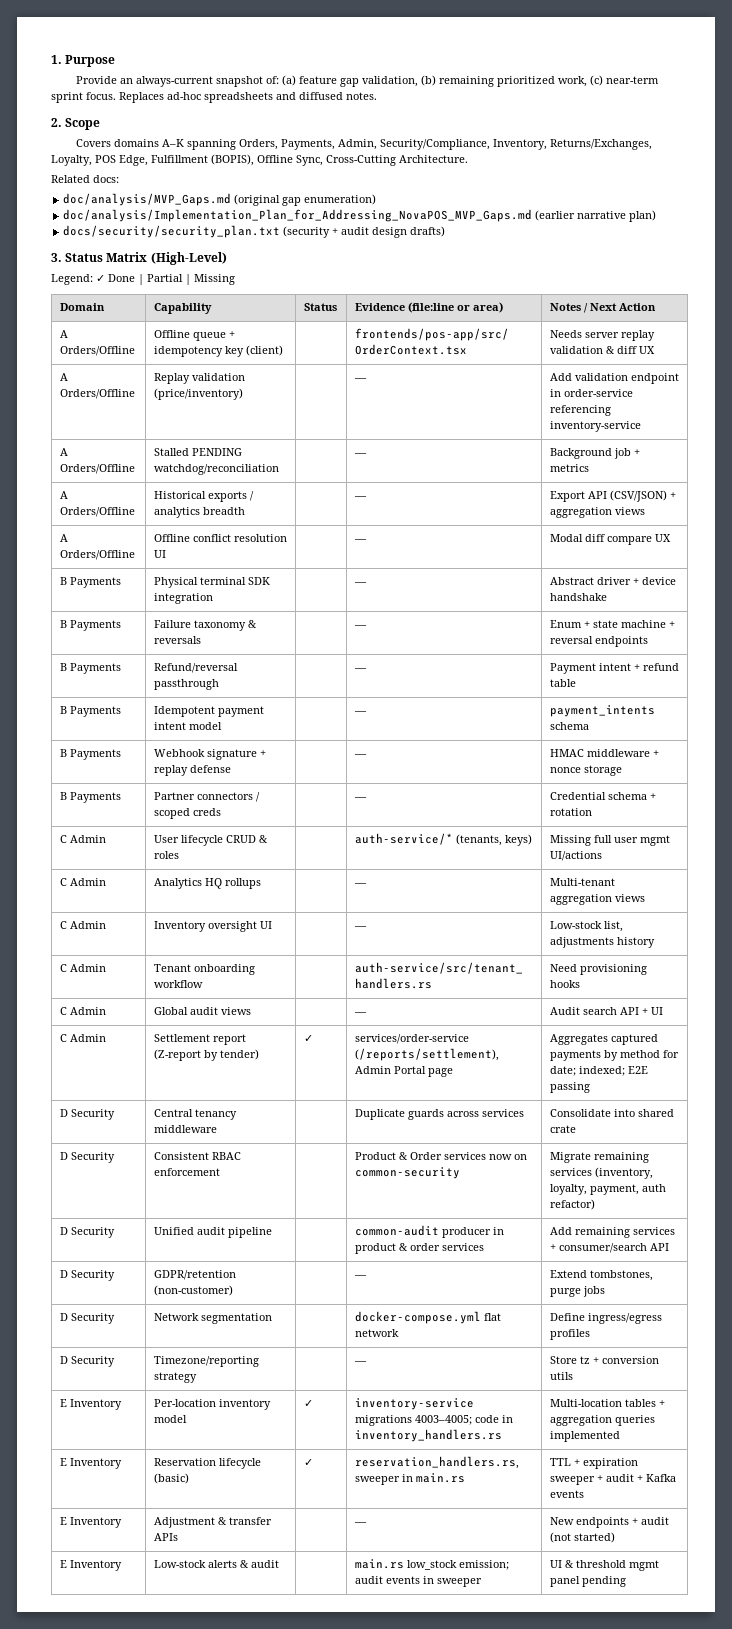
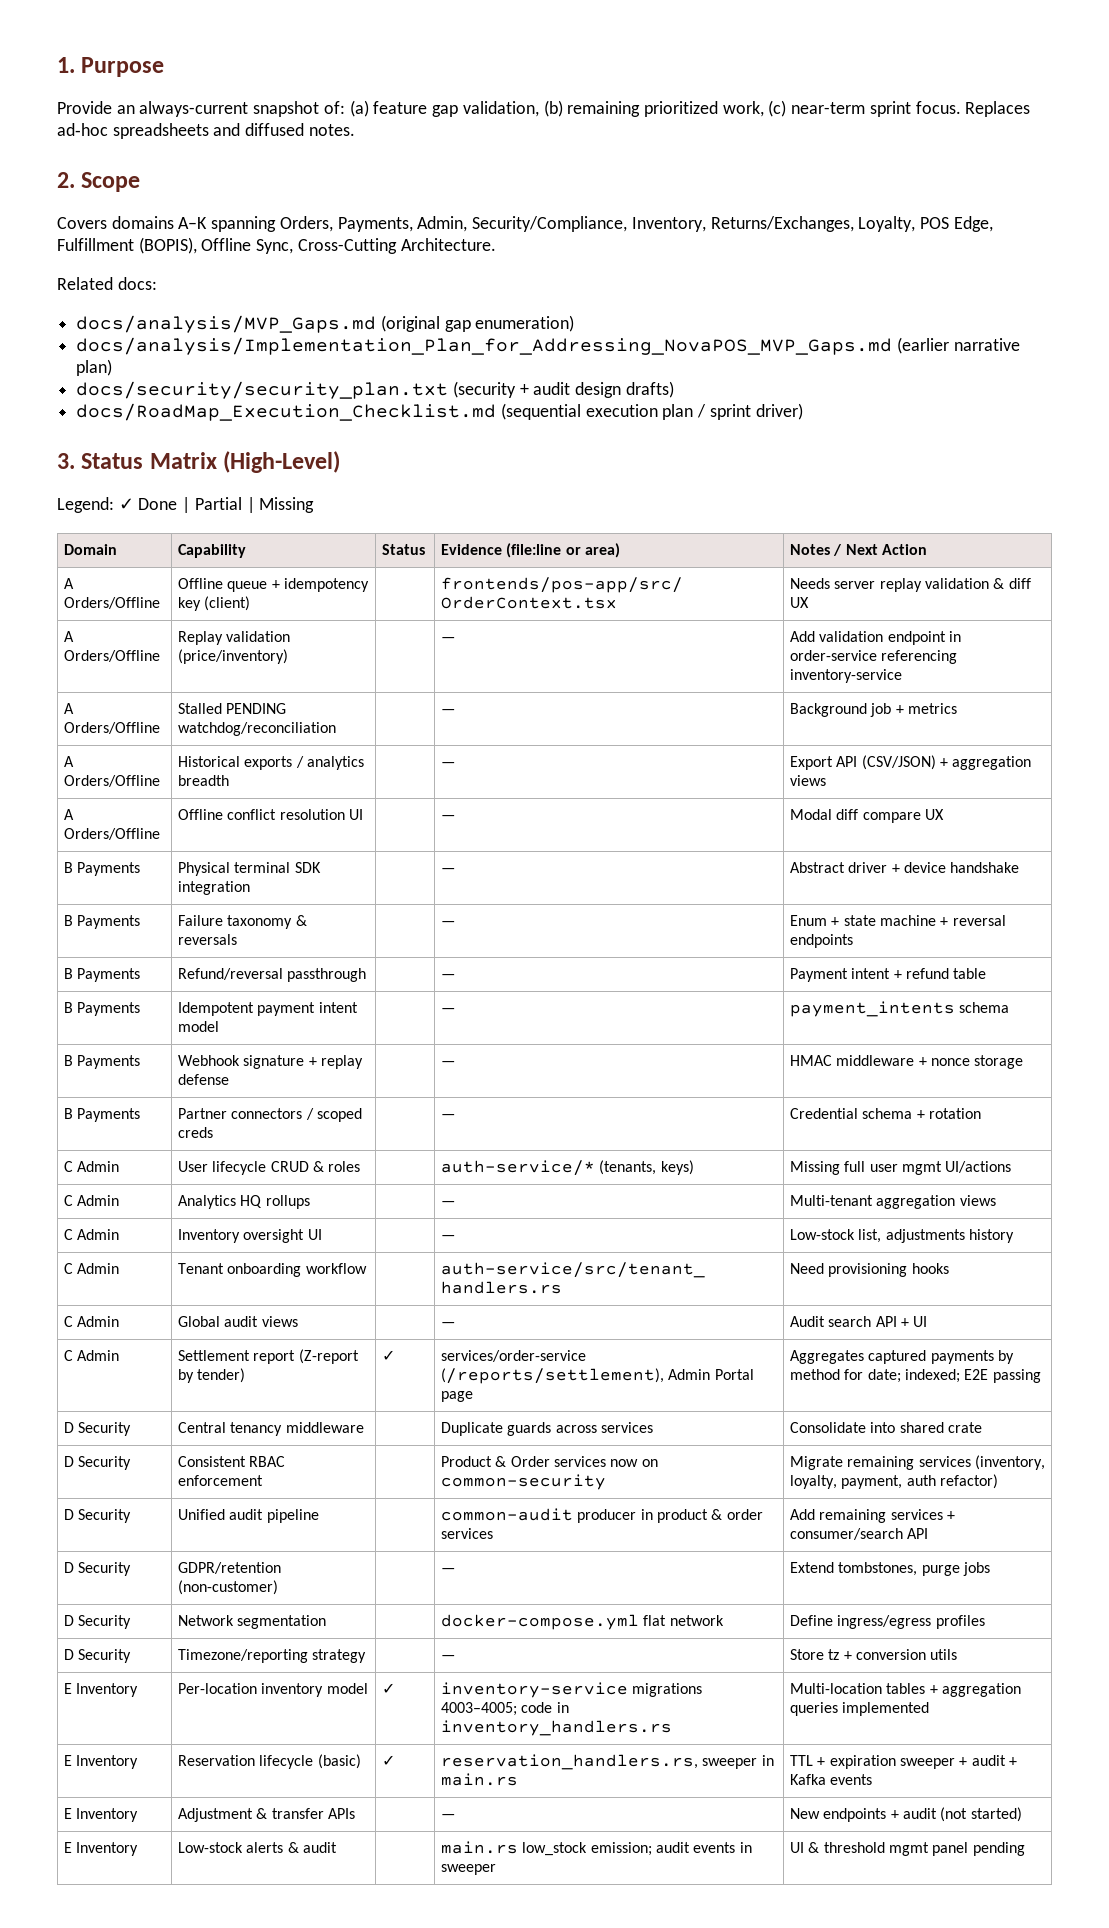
[63,193,232,206] doc/analysis/MVP_Gaps.md -> [76,315,377,333] docs/analysis/MVP_Gaps.md
[63,209,533,222] doc/analysis/Implementation_Plan_for_Addressing_NovaPOS_MVP_Gaps.md -> [76,337,893,355] docs/analysis/Implementation_Plan_for_Addressing_NovaPOS_MVP_Gaps.md
(446, 231) none -> [76,403,803,421] // docs/RoadMap_Execution_Checklist.md (sequential execution plan / sprint driver)

